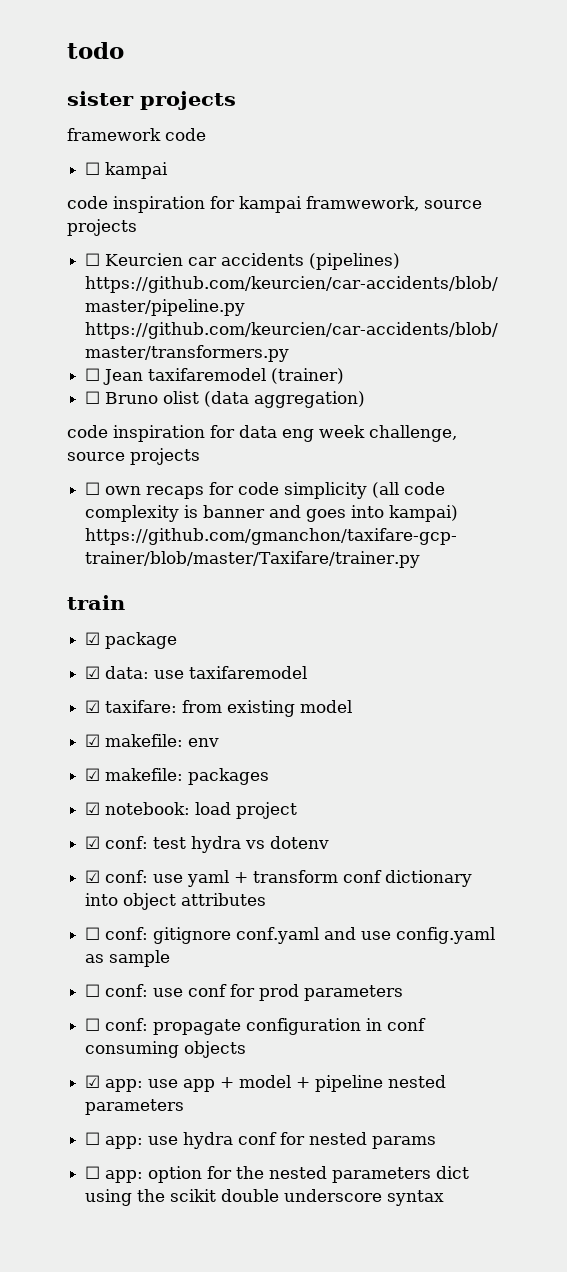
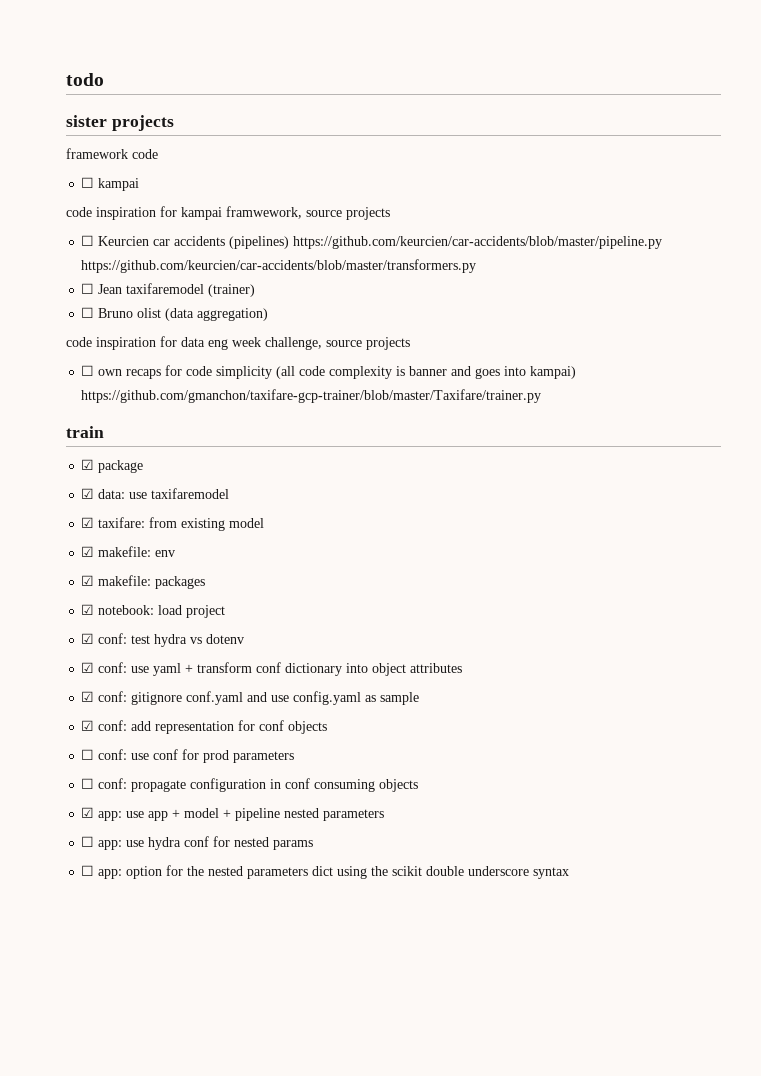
[85,927,101,940] ☐ -> [81,691,95,702] ☑
(171, 958) none -> [81,720,328,734] // ☑ conf: add representation for conf objects

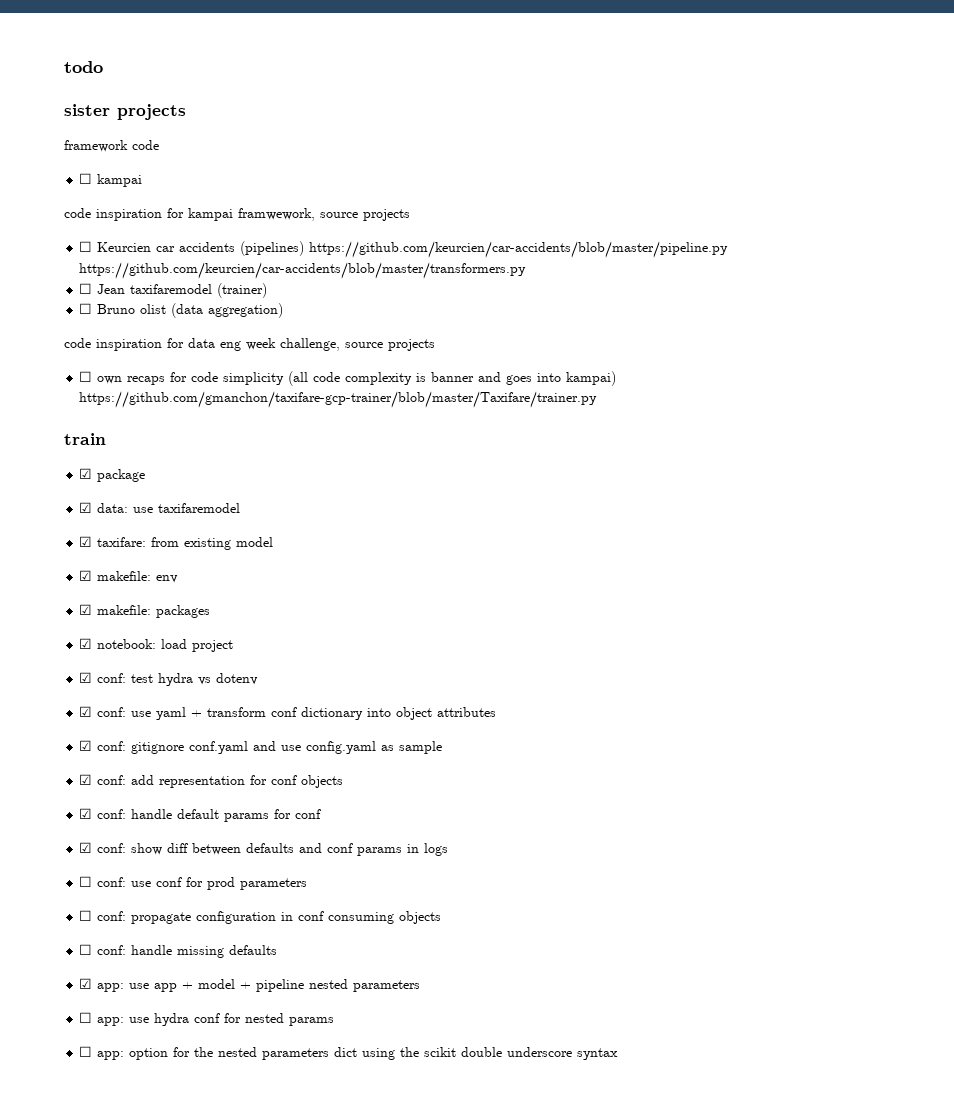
(328, 727) none -> [79,808,322,822] [79,842,449,856] // ☑ conf: handle default params for conf // ☑ conf: show diff between defaults and conf params in logs
(419, 785) none -> [79,944,278,958] // ☐ conf: handle missing defaults

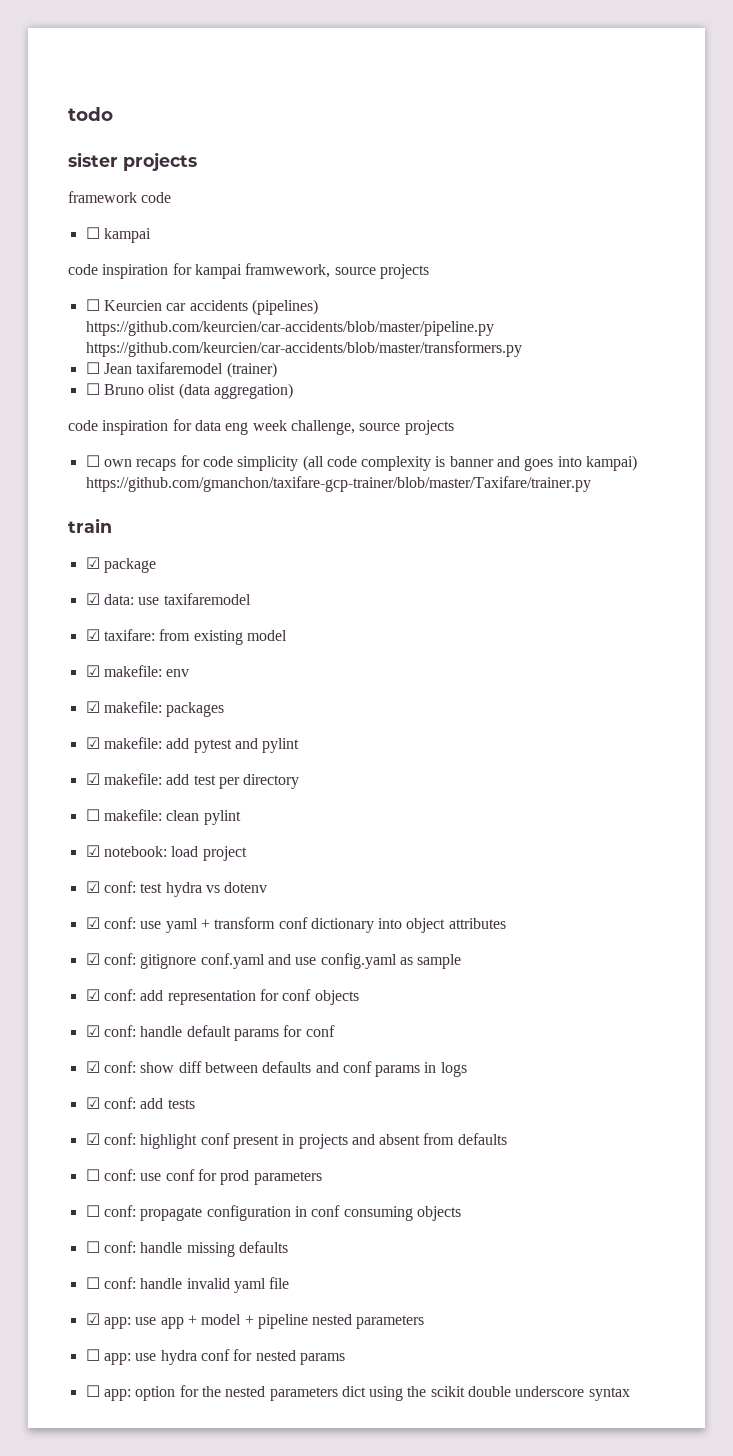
(211, 611) none -> [85,737,300,753] [85,773,300,789] [85,809,241,825] // ☑ makefile: add pytest and pylint // ☑ makefile: add test per directory // ☐ makefile: clean pylint
(449, 849) none -> [85,1097,195,1109] [85,1133,507,1149] // ☑ conf: add tests // ☑ conf: highlight conf present in projects and absent from defaults
(278, 950) none -> [85,1277,290,1293] // ☐ conf: handle invalid yaml file

